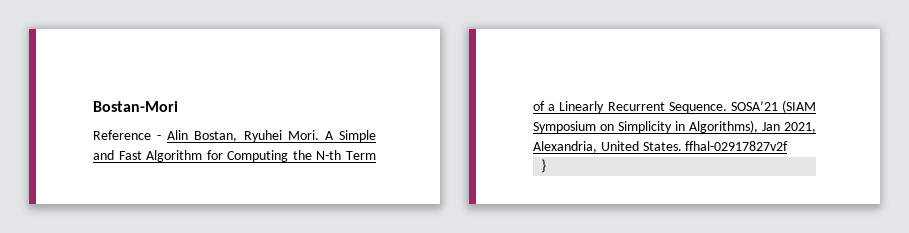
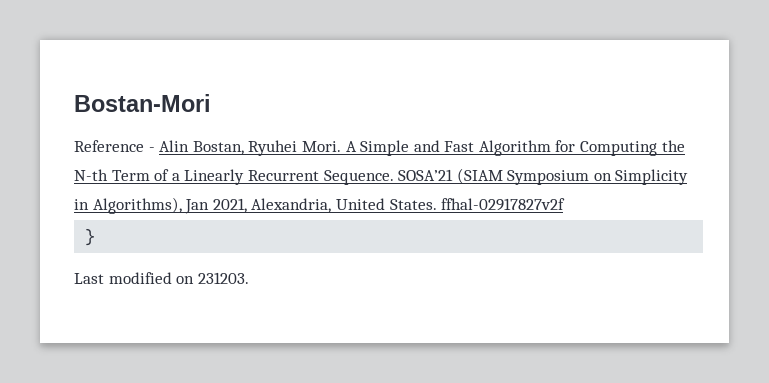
(548, 166) none -> [74,272,249,284] // Last modified on 231203.

